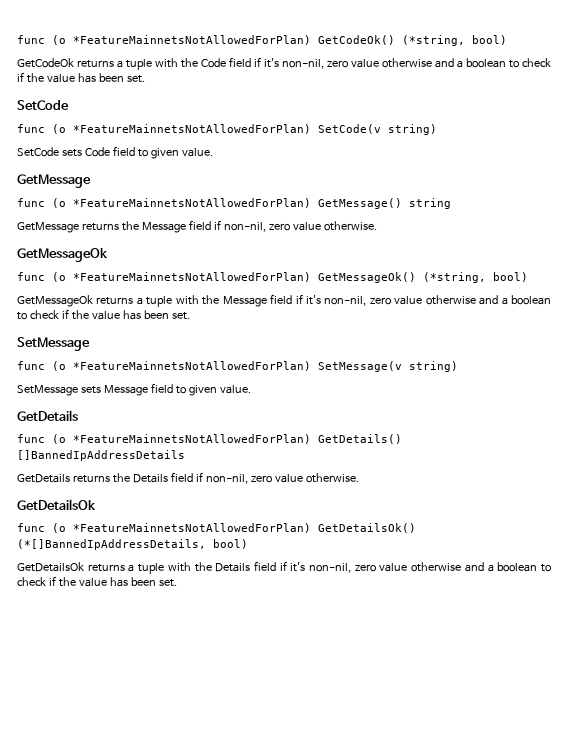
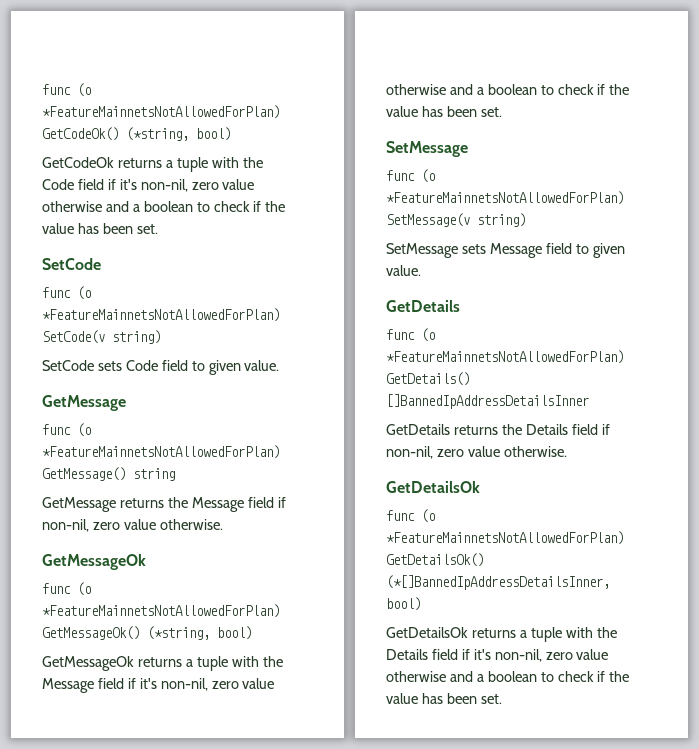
[17,450,185,461] []BannedIpAddressDetails -> [386,394,589,409] []BannedIpAddressDetailsInner
[17,539,206,550] (*[]BannedIpAddressDetails, -> [386,575,610,590] (*[]BannedIpAddressDetailsInner,

